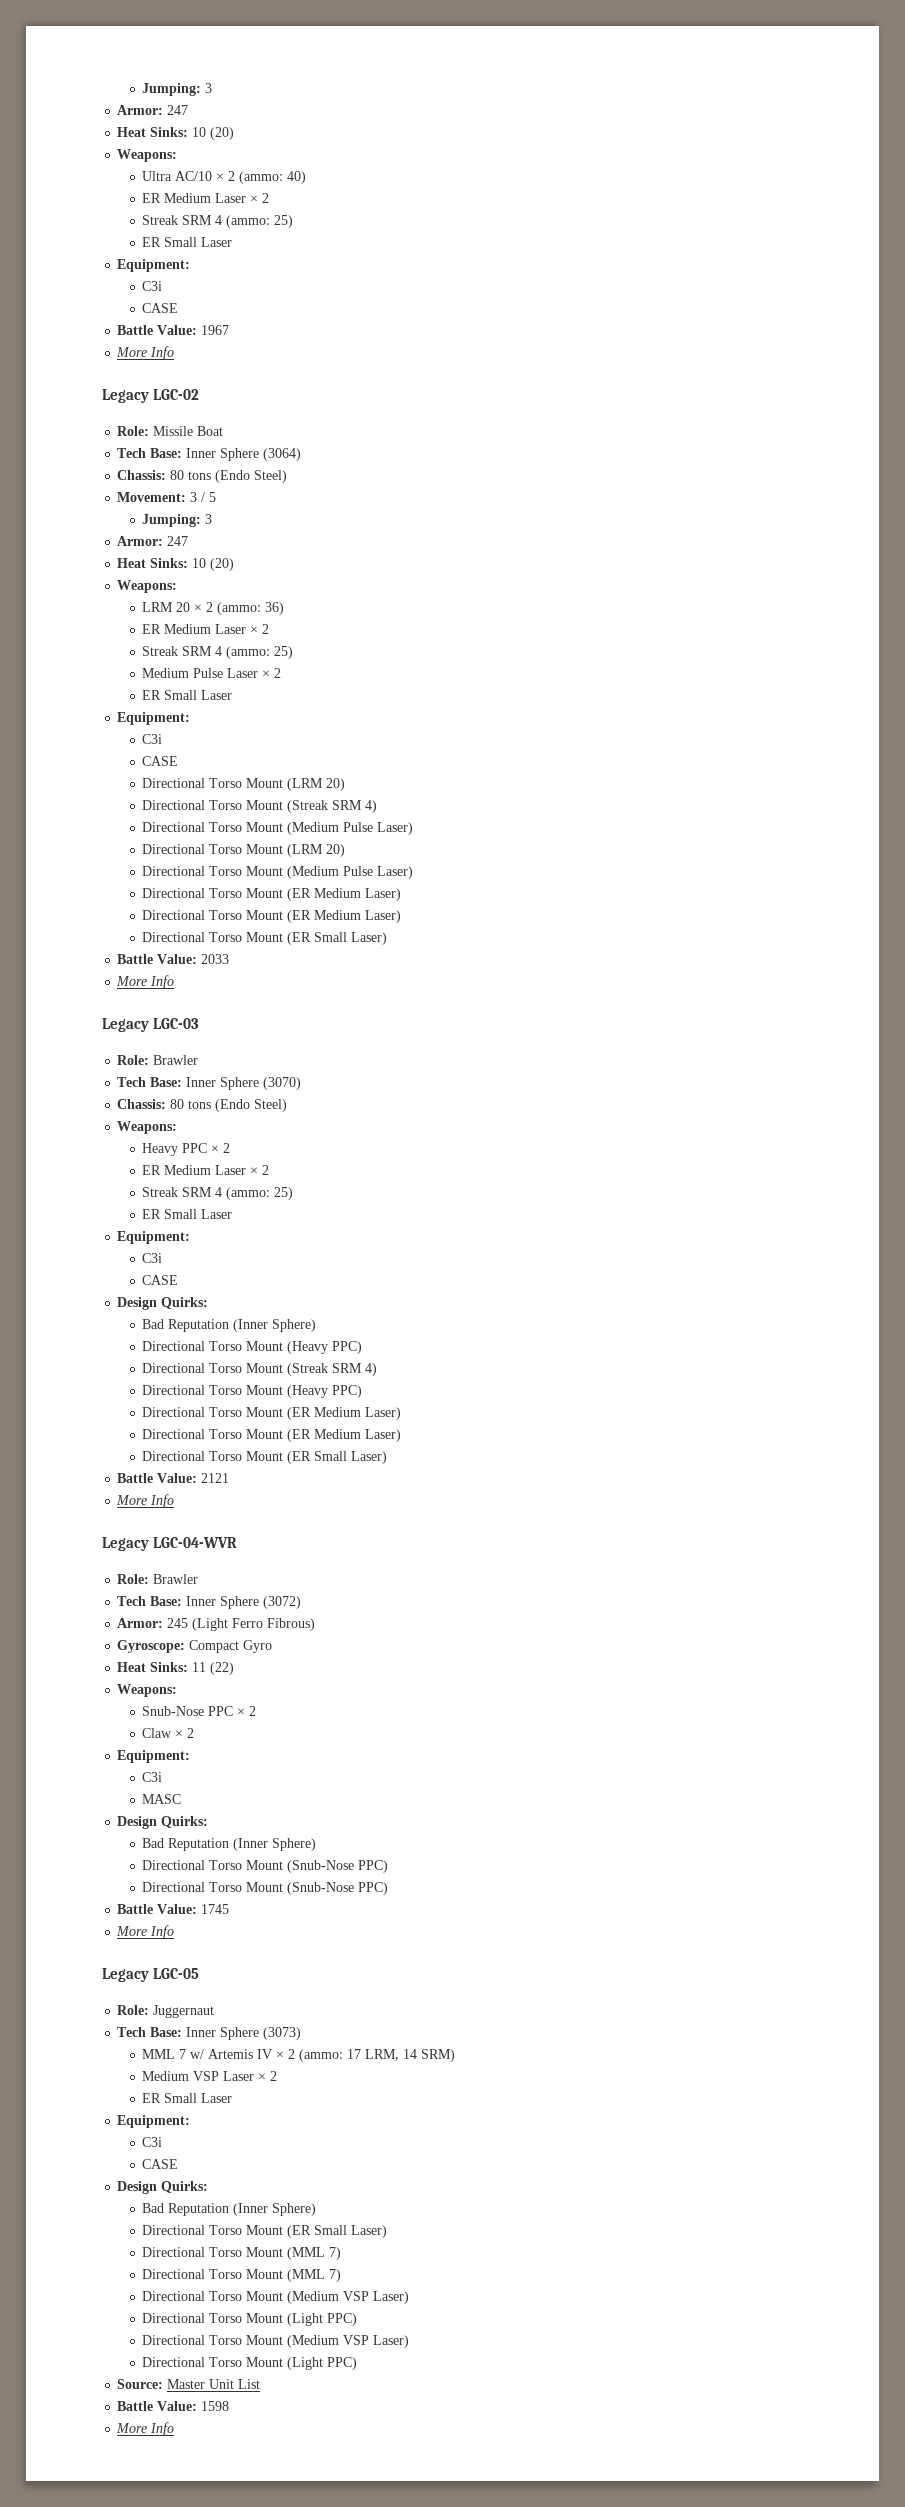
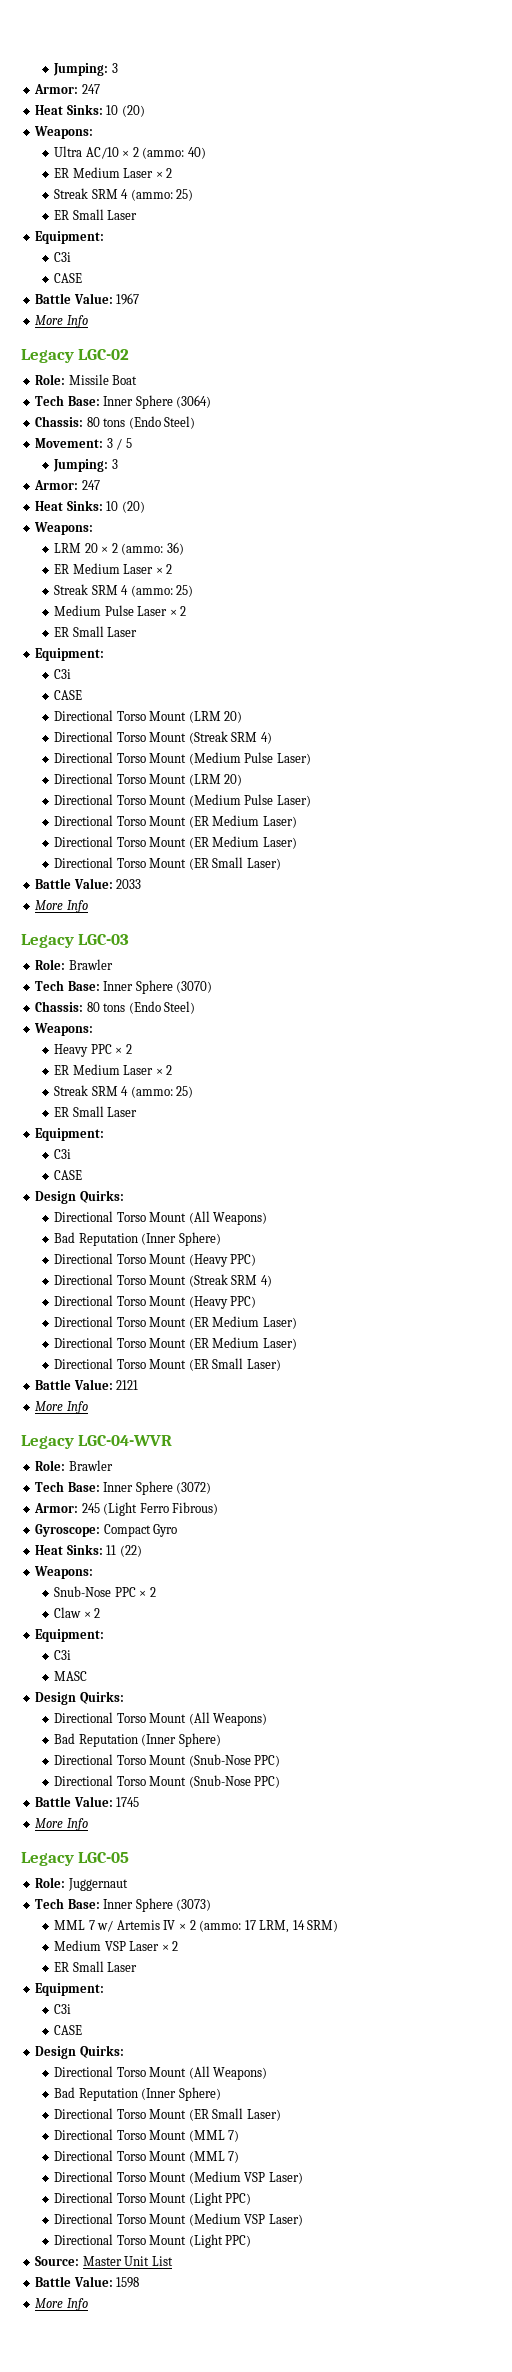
(209, 1303) none -> [54,1211,268,1225] // Directional Torso Mount (All Weapons)
(209, 1822) none -> [54,1712,268,1726] // Directional Torso Mount (All Weapons)
(209, 2187) none -> [54,2066,268,2080] // Directional Torso Mount (All Weapons)

